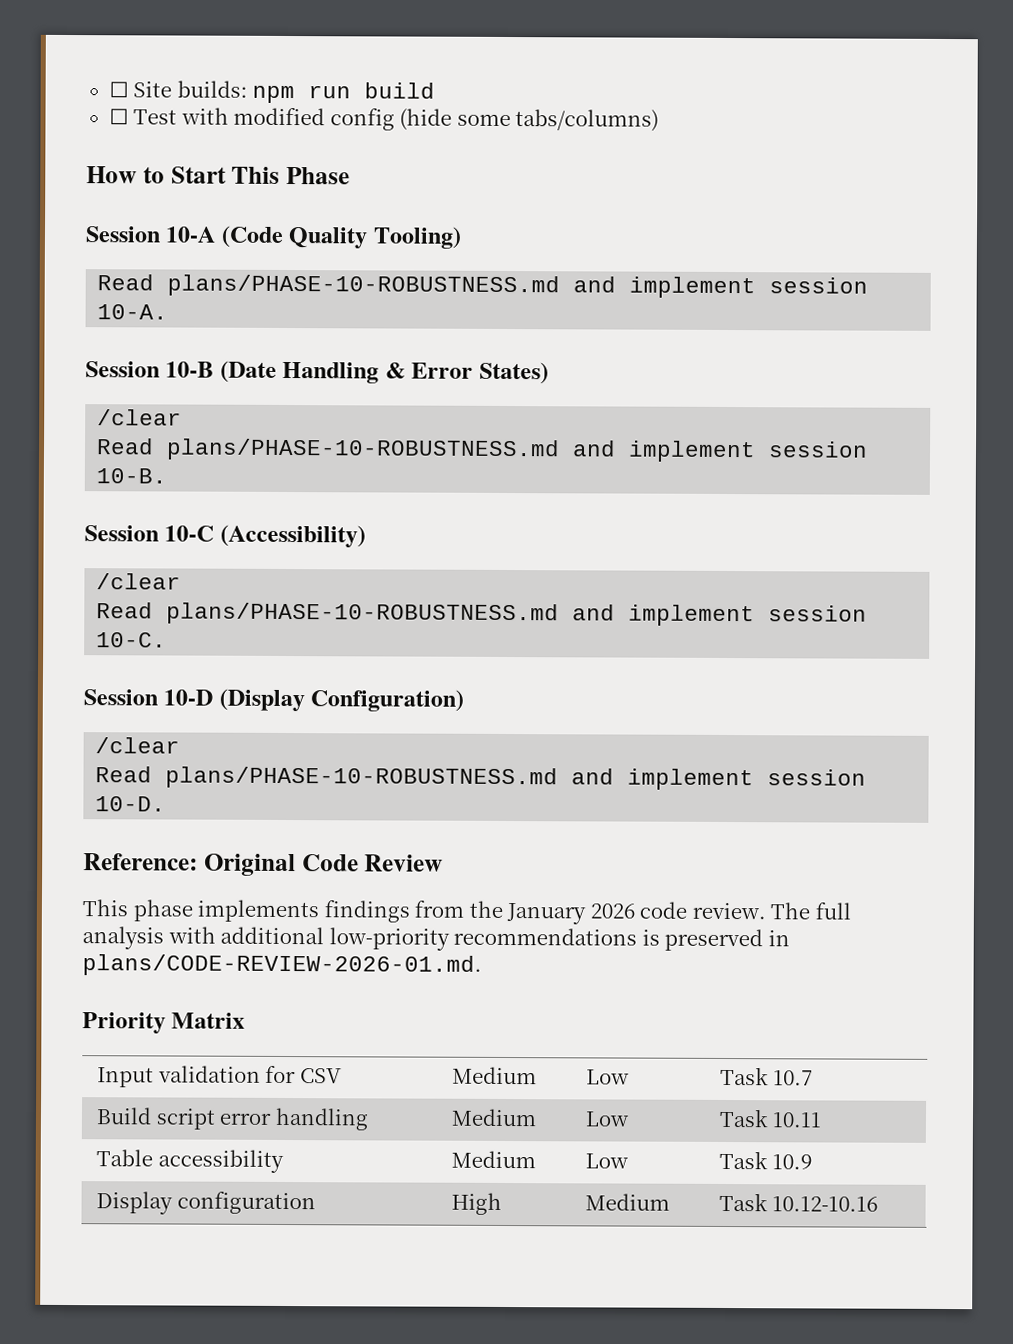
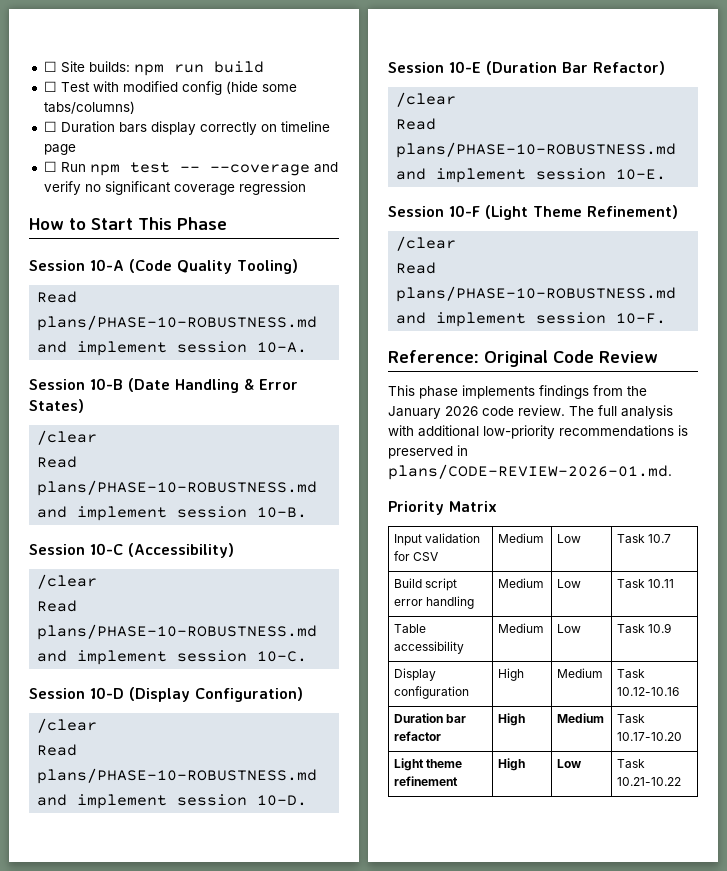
(660, 120) none -> [43,121,330,135] [43,144,76,155] [43,161,338,176] [43,181,306,195] // ☐ Duration bars display correctly on timeline page // ☐ Run npm test -- --coverage and verify no significant coverage regression
(167, 804) none -> [388,61,665,75] [396,92,457,107] [396,118,437,130] [396,142,677,158] [396,168,667,183] [388,205,678,220] [396,236,457,251] [396,262,437,274] [396,286,677,302] [396,312,667,327] // Session 10-E (Duration Bar Refactor) // /clear // Read plans/PHASE-10-ROBUSTNESS.md and implement session 10-E. // Session 10-F (Light Theme Refinement) // /clear // Read plans/PHASE-10-ROBUSTNESS.md and implement session 10-F.
(878, 1204) none -> [393,713,467,723] [393,731,441,741] [497,713,525,726] [556,713,604,723] [616,714,645,723] [616,732,682,741] [393,758,463,771] [393,776,458,786] [497,758,525,771] [556,759,582,768] [616,759,645,768] [616,777,681,786] // Duration bar refactor | High | Medium | Task 10.17-10.20 // Light theme refinement | High | Low | Task 10.21-10.22

